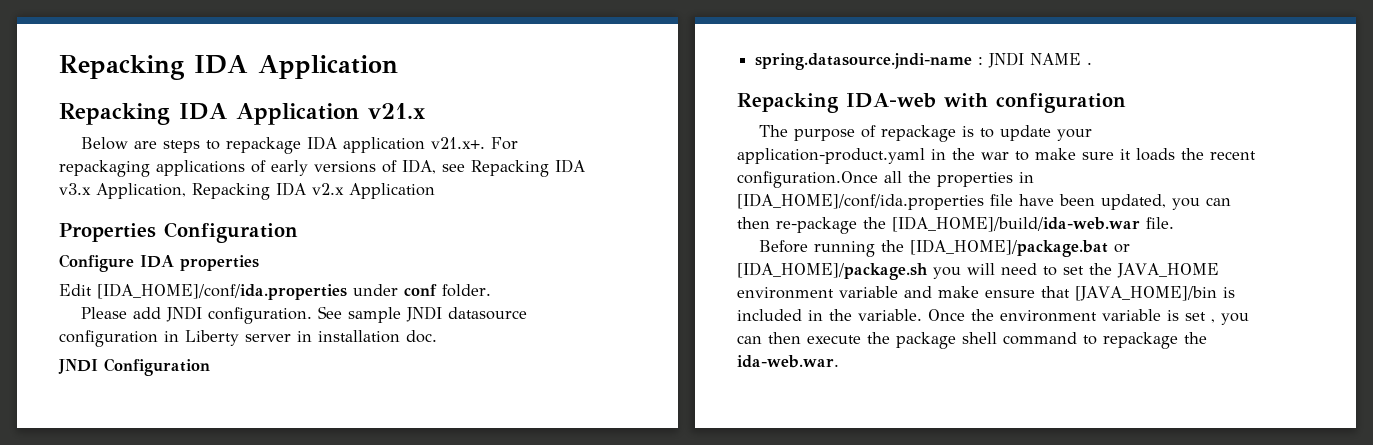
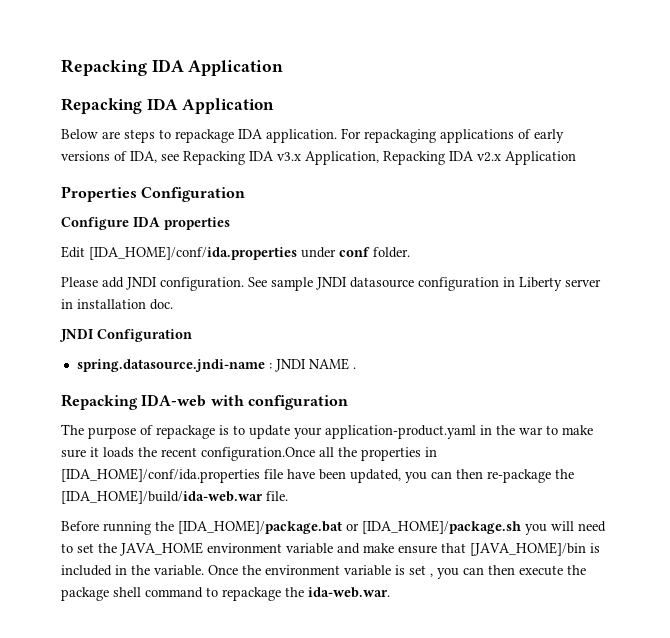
[368,103,425,119] v21.x -> (275, 106) none
[342,137,485,153] application v21.x+. -> [266,129,337,143] application.

